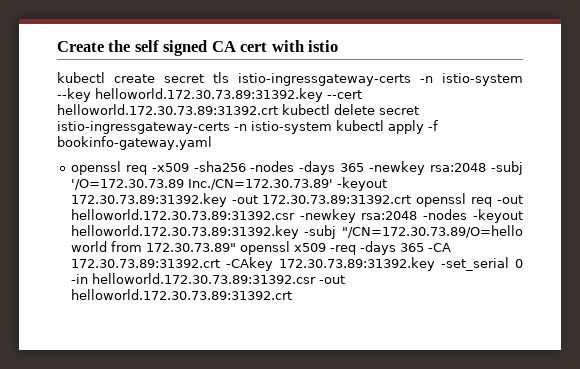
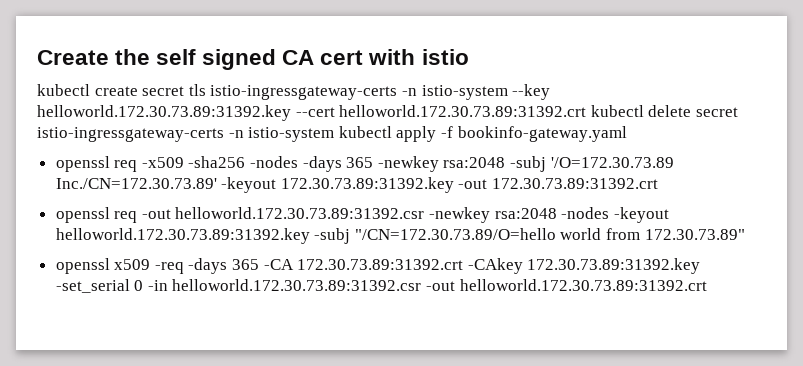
(412, 199) none -> (659, 183) //
(236, 247) none -> (745, 234) //

